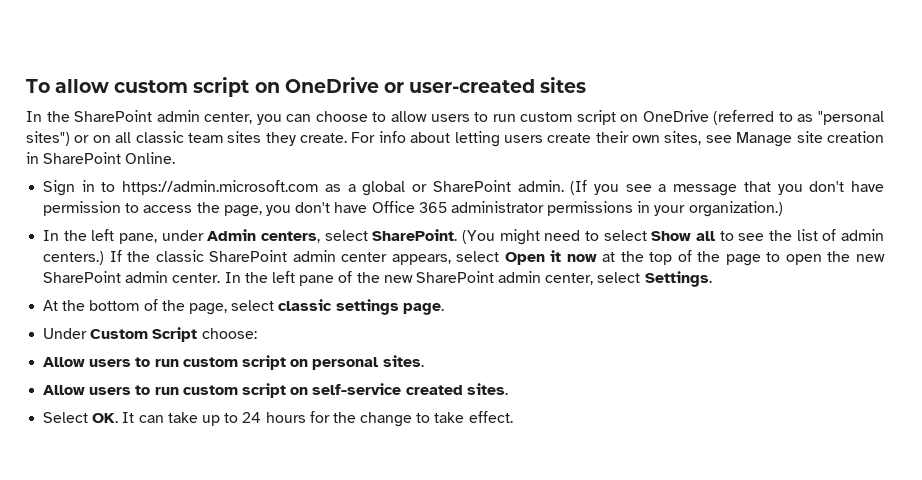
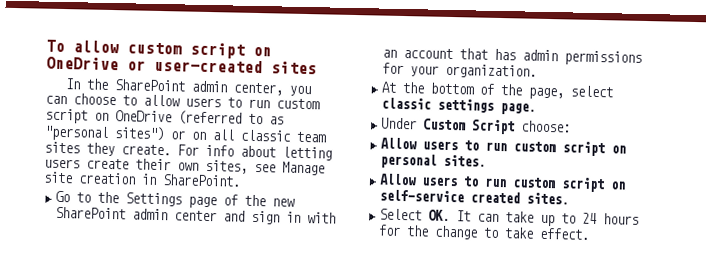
[43,152,176,164] [43,180,884,196] [43,201,783,217] [43,229,884,245] [43,250,886,266] [43,271,335,286] SharePoint Online. // Sign in to https://admin.microsoft.com as a global or SharePoint admin. (If you see a message that you don't have permission to access the page, you don't have Office 365 administrator permissions in your organization.) // In the left pane, under Admin centers, select SharePoint. (You might need to select Show all to see the list of admin centers.) If the classic SharePoint admin center appears, select Open it now at the top of the page to open the new SharePoint admin center. In the left pane -> [162,174,241,187] [55,190,218,209] SharePoint. // Go to the Settings page
[545,271,712,287] center, select Settings. -> [174,210,337,225] [382,48,643,66] [382,62,538,79] center and sign in with an account that has admin permissions for your organization.

